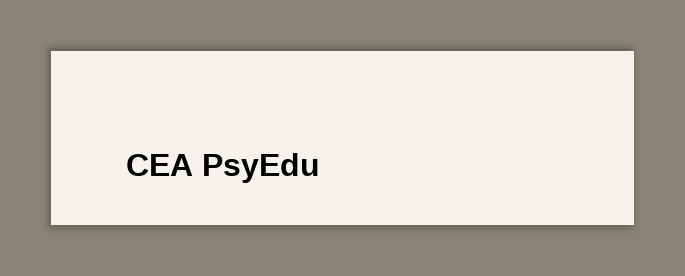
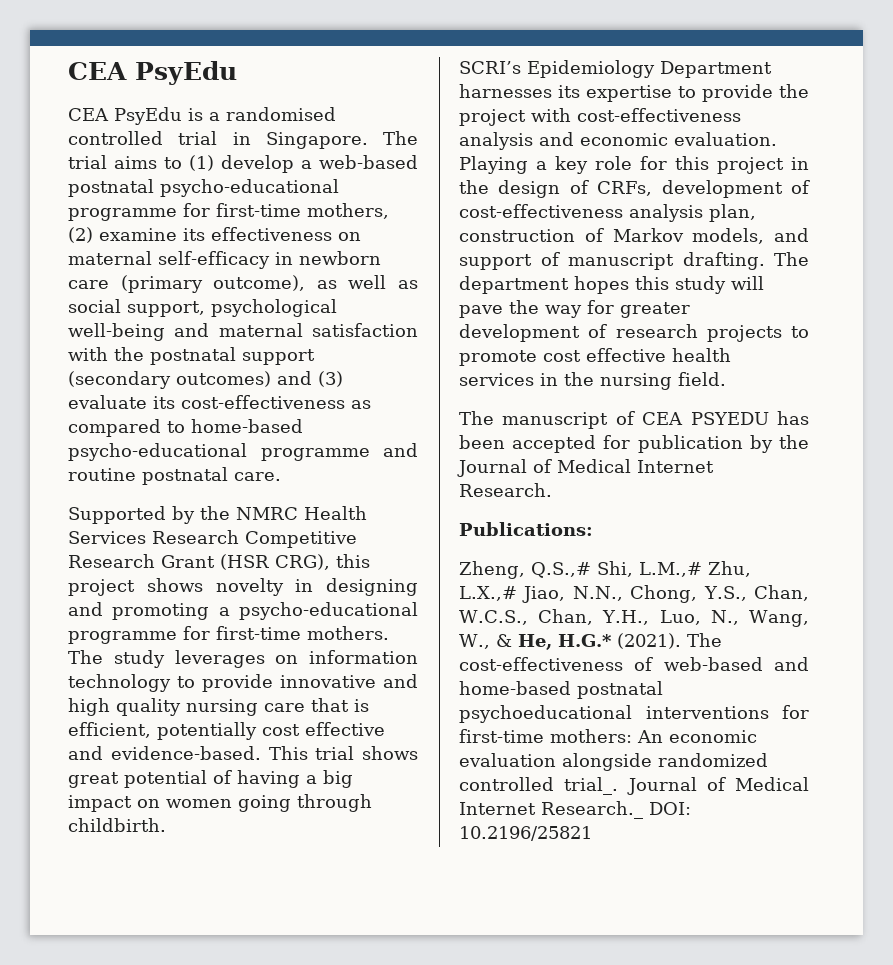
[126,153,320,183] CEA PsyEdu -> [68,61,237,85] [68,107,336,125] [68,131,418,149] [68,155,418,173] [68,179,339,197] [68,203,389,221] [68,227,361,243] [68,251,381,269] [68,275,418,293] [68,299,337,317] [68,323,418,341] [68,347,315,365] [68,371,343,389] [68,395,371,409] [68,419,303,437] [68,443,418,461] [68,467,281,485] [68,506,367,524] [68,530,357,548] [68,554,370,570] [68,578,418,596] [68,602,418,620] [68,626,389,644] [68,650,418,668] [68,674,418,692] [68,698,369,716] [68,722,385,740] [68,746,418,760] [68,770,353,788] [68,794,372,812] [68,818,166,832] [459,60,772,78] [459,84,809,102] [459,108,741,126] [459,132,777,150] [459,156,809,174] [459,180,810,198] [459,204,756,222] [459,228,809,244] [459,252,809,270] [459,276,764,294] [459,300,690,318] [459,324,809,342] [459,348,731,366] [459,372,726,390] [459,411,809,429] [459,435,809,453] [457,459,714,477] [459,483,552,497] [459,522,593,536] [459,561,751,579] [459,585,809,603] [459,609,810,627] [459,633,722,650] [459,657,809,671] [459,681,663,699] [459,705,809,723] [459,729,757,743] [459,753,768,771] [459,777,809,795] [459,801,691,819] [459,826,592,841] CEA PsyEdu // CEA PsyEdu is a randomised controlled trial in Singapore. The trial aims to (1) develop a web-based postnatal psycho-educational programme for first-time mothers, (2) examine its effectiveness on maternal self-efficacy in newborn care (primary outcome), as well as social support, psychological well-being and maternal satisfaction with the postnatal support (secondary outcomes) and (3) evaluate its cost-effectiveness as compared to home-based psycho-educational programme and routine postnatal care. // Supported by the NMRC Health Services Research Competitive Research Grant (HSR CRG), this project shows novelty in designing and promoting a psycho-educational programme for first-time mothers. The study leverages on information technology to provide innovative and high quality nursing care that is efficient, potentially cost effective and evidence-based. This trial shows great potential of having a big impact on women going through childbirth. // SCRI’s Epidemiology Department harnesses its expertise to provide the project with cost-effectiveness analysis and economic evaluation. Playing a key role for this project in the design of CRFs, development of cost-effectiveness analysis plan, construction of Markov models, and support of manuscript drafting. The department hopes this study will pave the way for greater development of research projects to promote cost effective health services in the nursing field. // The manuscript of CEA PSYEDU has been accepted for publication by the Journal of Medical Internet Research. // Publications: // Zheng, Q.S.,# Shi, L.M.,# Zhu, L.X.,# Jiao, N.N., Chong, Y.S., Chan, W.C.S., Chan, Y.H., Luo, N., Wang, W., & He, H.G.* (2021). The cost-effectiveness of web-based and home-based postnatal psychoeducational interventions for first-time mothers: An economic evaluation alongside randomized controlled trial_. Journal of Medical Internet Research._ DOI: 10.2196/25821

